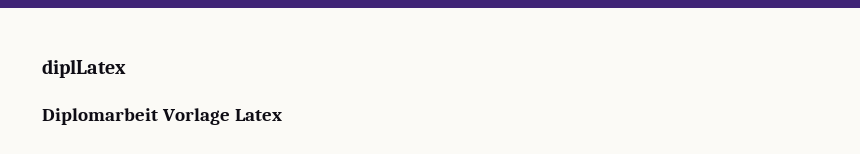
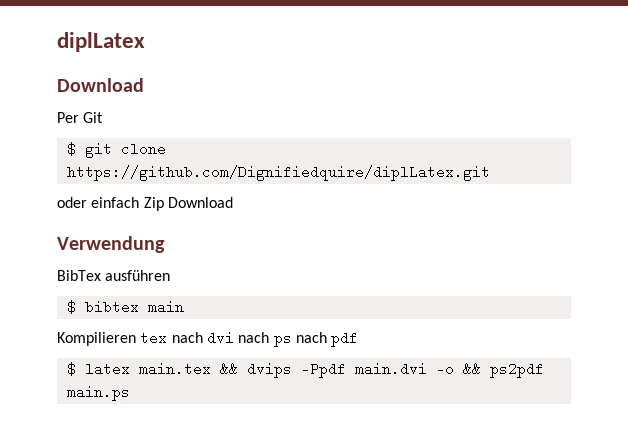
[42,108,282,125] Diplomarbeit Vorlage Latex -> [57,78,144,92] [57,112,104,123] [66,142,166,158] [66,165,490,181] [57,197,233,211] [57,236,165,253] [57,270,171,281] [66,300,184,314] [57,331,359,347] [66,362,544,378] [66,385,130,401] Download // Per Git // $ git clone https://github.com/Dignifiedquire/diplLatex.git // oder einfach Zip Download // Verwendung // BibTex ausführen // $ bibtex main // Kompilieren tex nach dvi nach ps nach pdf // $ latex main.tex && dvips -Ppdf main.dvi -o && ps2pdf main.ps

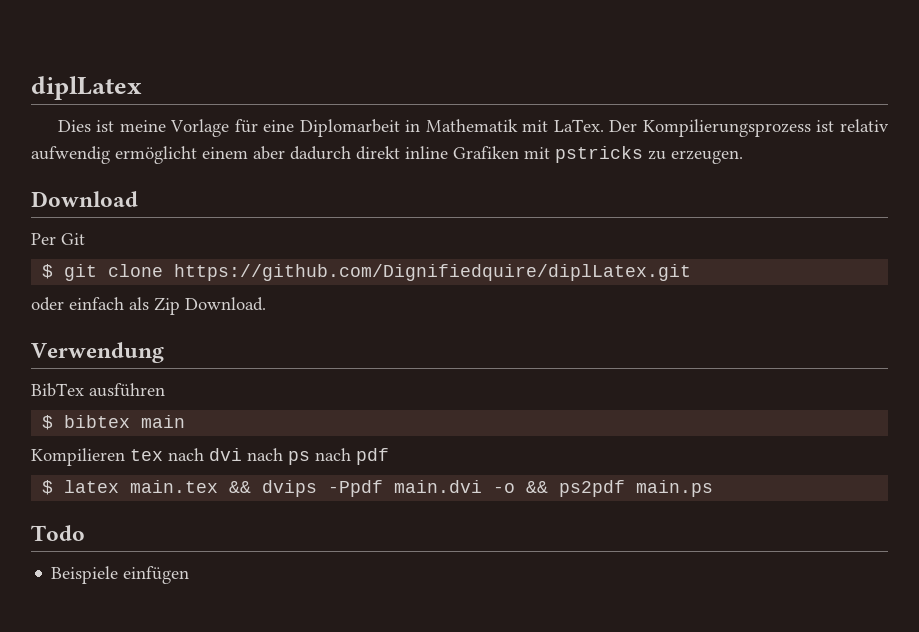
(145, 42) none -> [57,119,890,137] [31,146,743,164] // Dies ist meine Vorlage für eine Diplomarbeit in Mathematik mit LaTex. Der Kompilierungsprozess ist relativ aufwendig ermöglicht einem aber dadurch direkt inline Grafiken mit pstricks zu erzeugen.
[143,197,233,211] Zip Download -> [129,297,266,315] als Zip Download.
(130, 393) none -> [31,525,85,541] [51,566,190,584] // Todo // Beispiele einfügen

